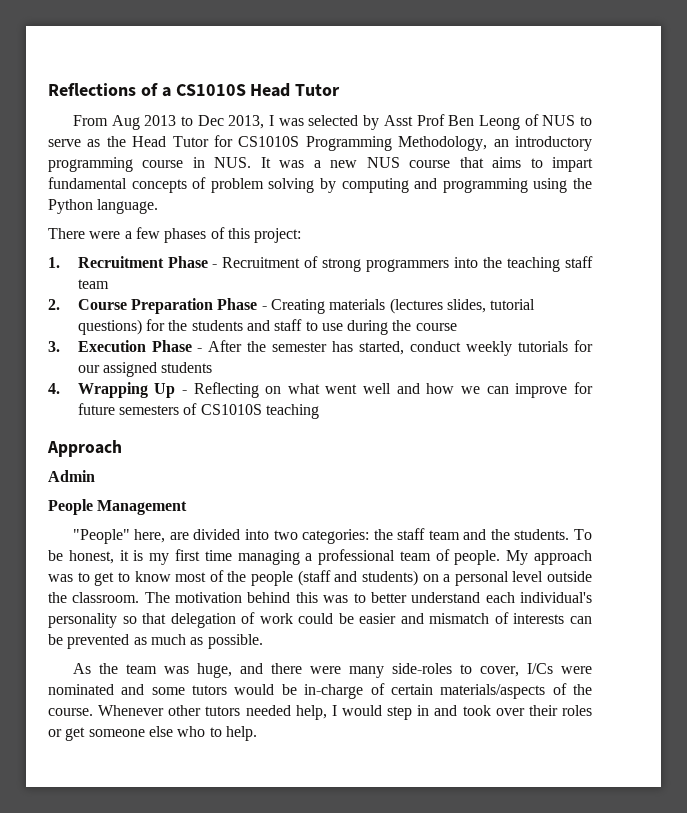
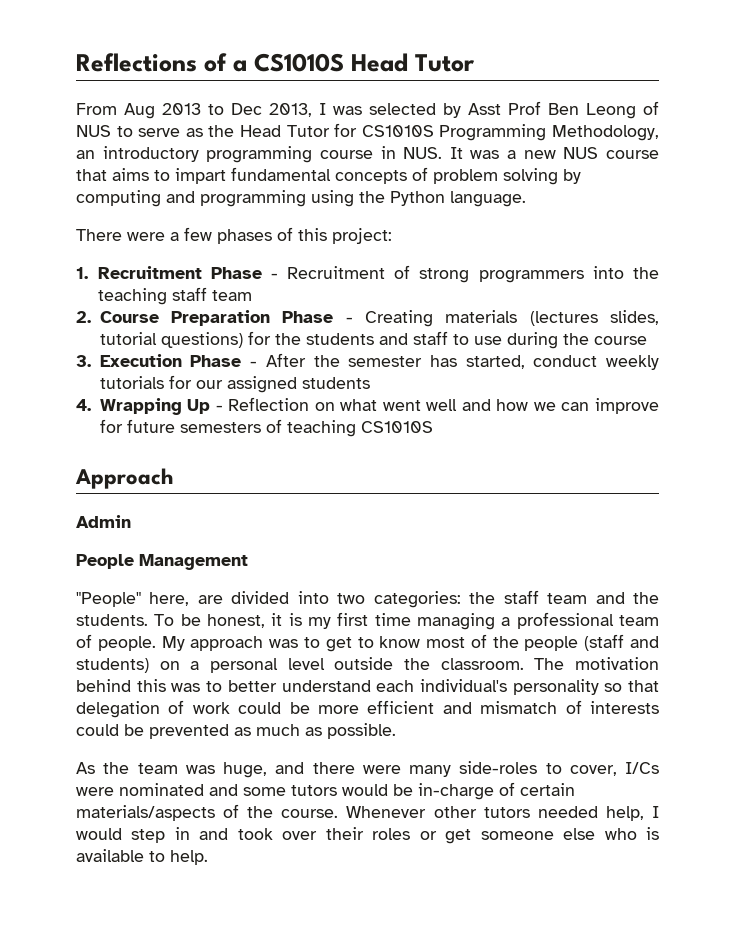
[193,382,259,398] Reflecting -> [228,397,310,411] Reflection
[200,404,319,419] CS1010S teaching -> [286,420,433,437] teaching CS1010S
[359,613,397,624] easier -> [318,700,435,714] more efficient
[570,616,593,624] can -> [76,724,119,736] could
(206, 731) none -> [645,827,659,840] [76,849,144,862] is available

